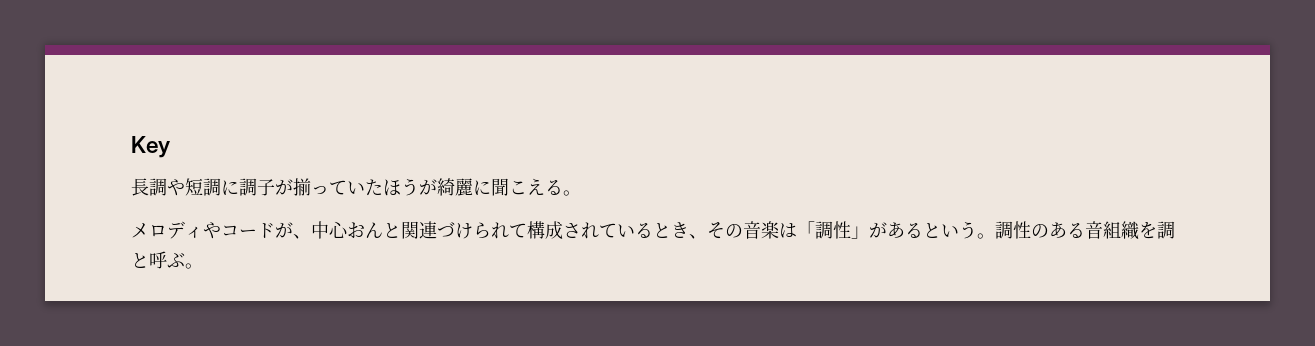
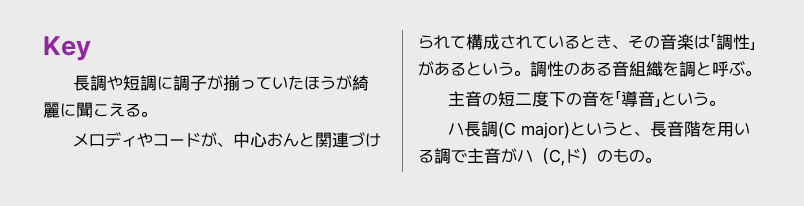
(203, 266) none -> [448,91,726,107] [448,121,750,139] [418,148,661,166] // 主音の短二度下の音を「導音」という。 // ハ長調(C major)というと、長音階を用いる調で主音がハ（C,ド）のもの。

